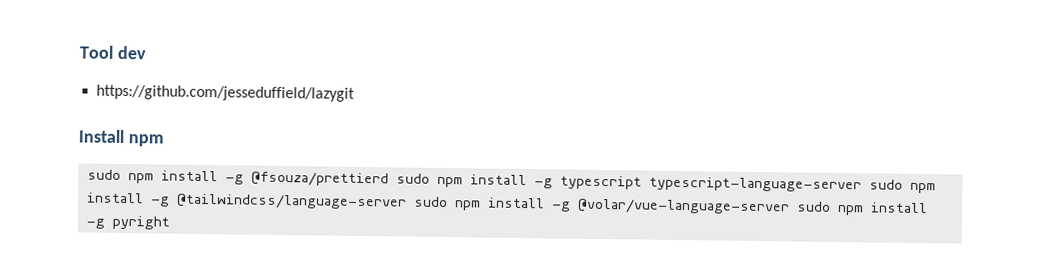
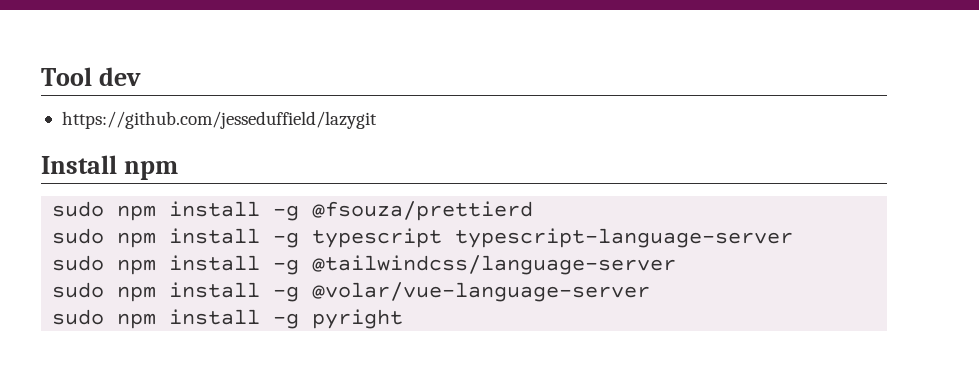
(390, 179) none -> (534, 211) //
(863, 184) none -> (794, 238) //
(408, 201) none -> (677, 265) //
(791, 206) none -> (651, 292) //

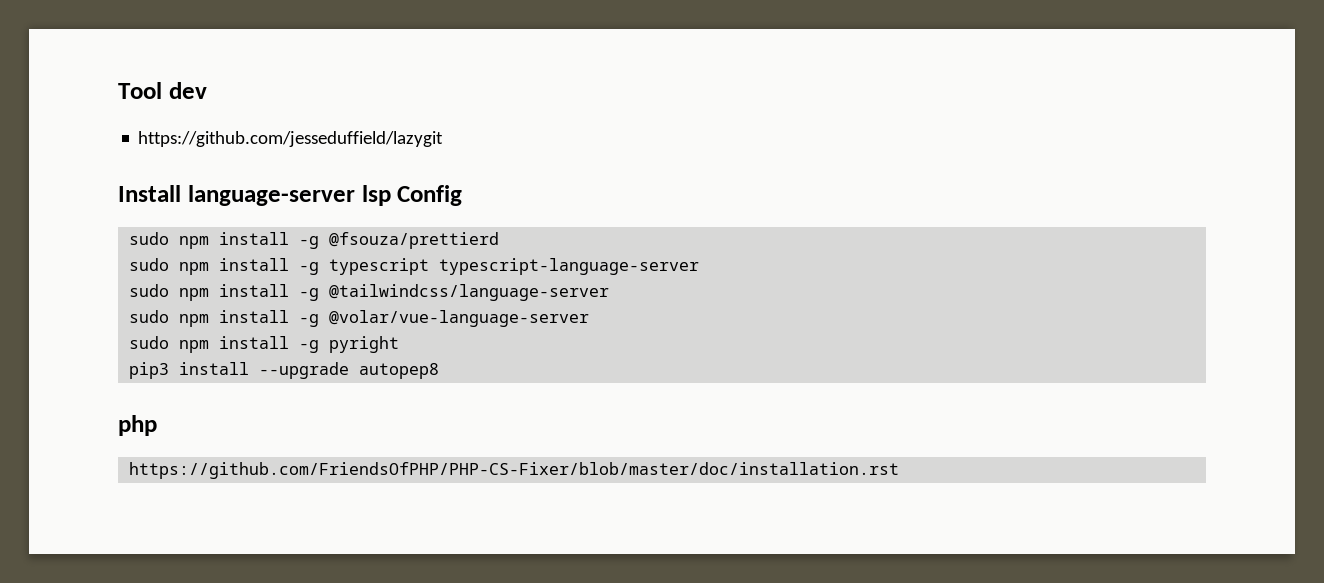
[123,161,178,180] npm -> [187,185,463,206] language-server lsp Config
(404, 319) none -> [129,362,440,379] [118,415,157,436] [129,462,900,479] // pip3 install --upgrade autopep8 // php // https://github.com/FriendsOfPHP/PHP-CS-Fixer/blob/master/doc/installation.rst

